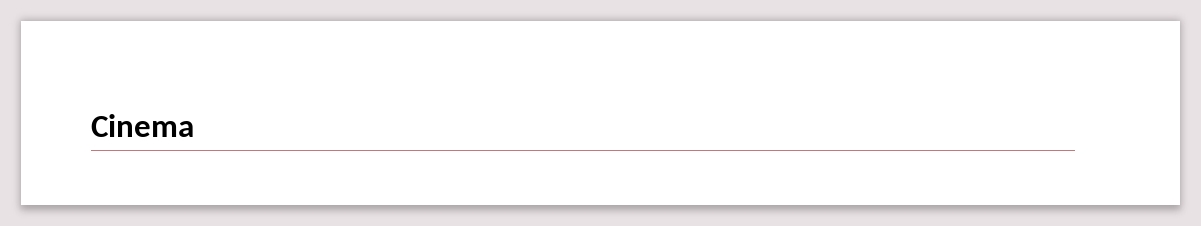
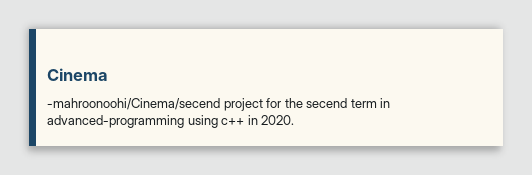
(194, 125) none -> [47,98,391,111] [47,115,295,128] // -mahroonoohi/Cinema/secend project for the secend term in advanced-programming using c++ in 2020.

